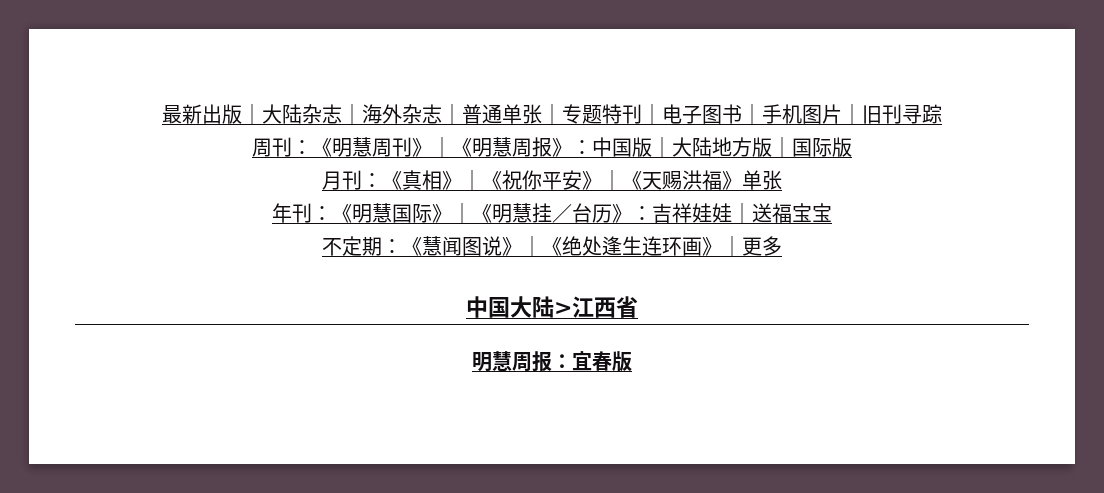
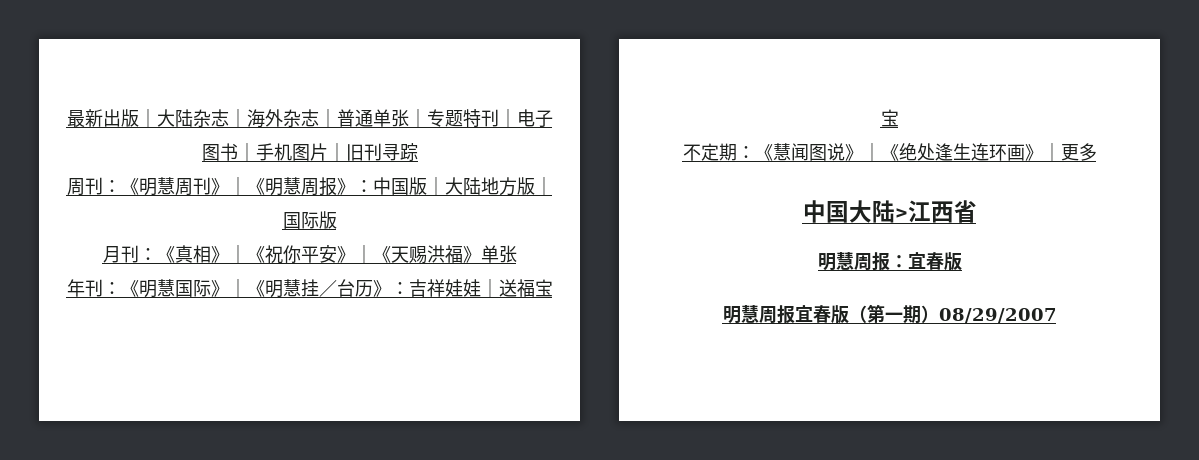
(632, 361) none -> [722,304,1057,324] // 明慧周报宜春版（第一期）08/29/2007

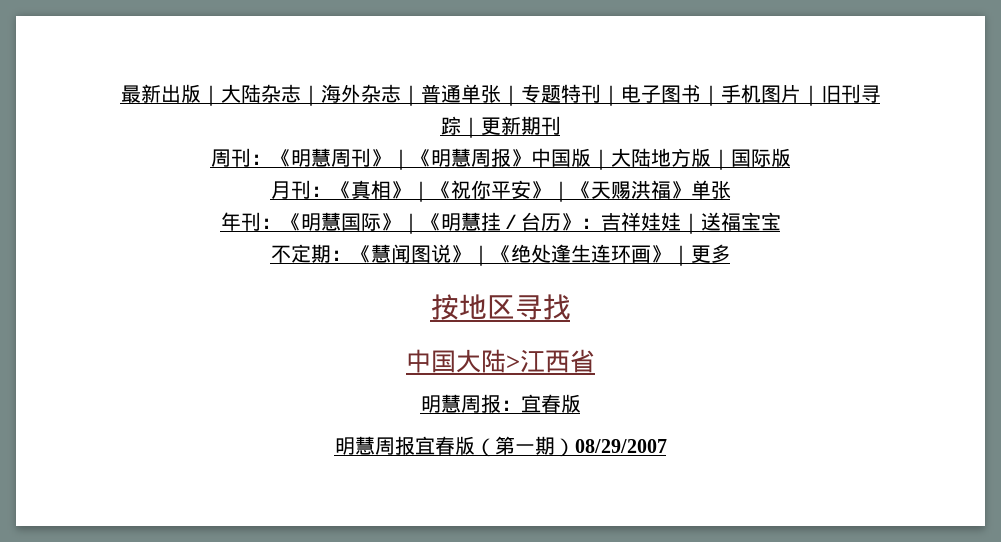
(418, 152) none -> [460,116,561,138] ｜更新期刊
[354,180,373,193] ： -> (531, 158) none
(1097, 152) none -> [430,294,571,320] // 按地区寻找

